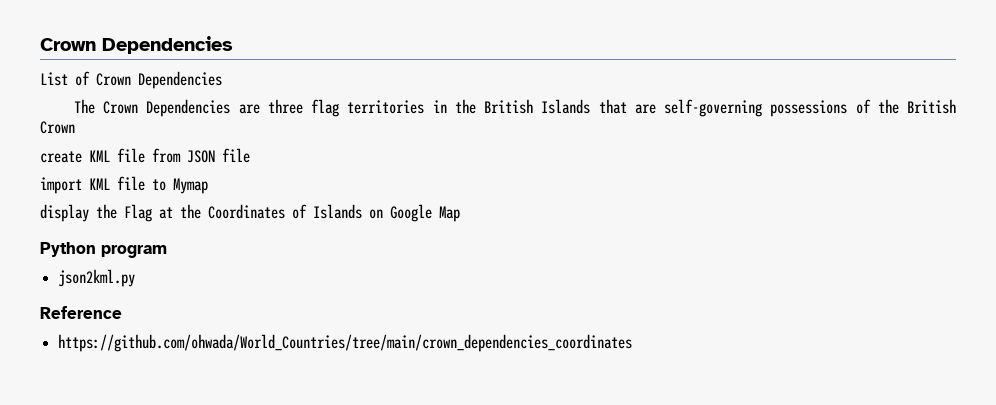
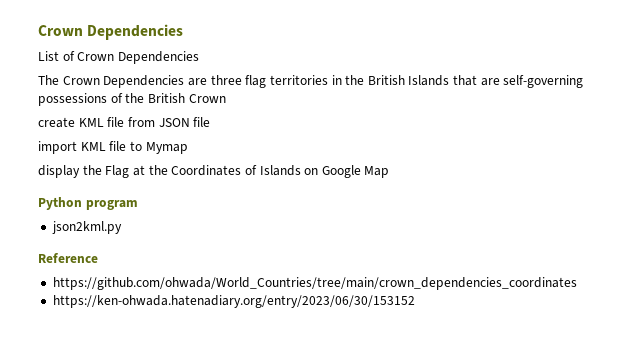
(633, 343) none -> [52,295,415,308] // https://ken-ohwada.hatenadiary.org/entry/2023/06/30/153152

